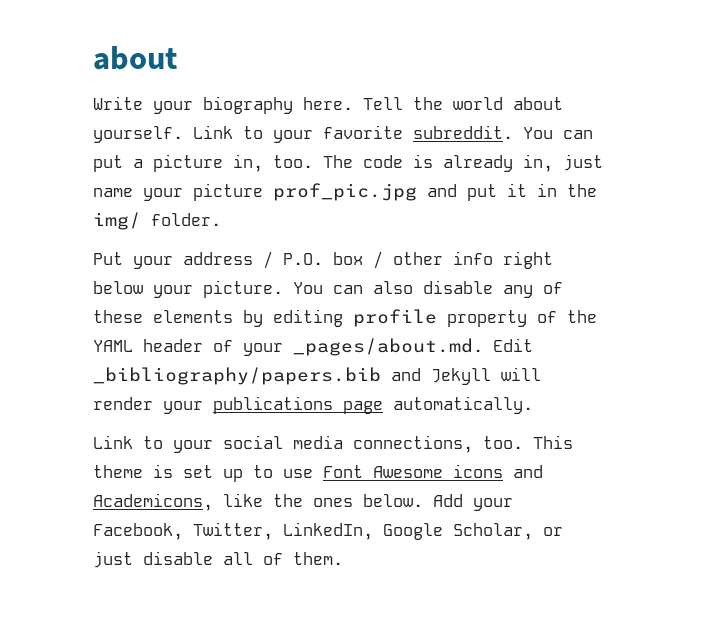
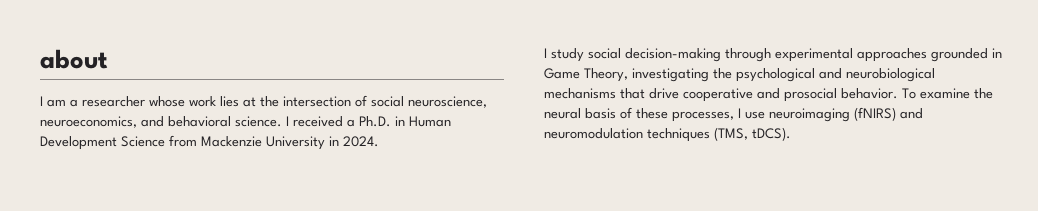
[93,96,563,114] [93,125,593,143] [93,154,603,172] [93,183,597,201] [93,212,221,230] [93,251,553,269] [93,280,563,298] [93,309,597,327] [93,338,533,356] [93,367,541,385] [93,396,533,414] [93,435,573,453] [93,464,543,482] [93,493,513,511] [93,522,563,540] [93,551,343,568] Write your biography here. Tell the world about yourself. Link to your favorite subreddit. You can put a picture in, too. The code is already in, just name your picture prof_pic.jpg and put it in the img/ folder. // Put your address / P.O. box / other info right below your picture. You can also disable any of these elements by editing profile property of the YAML header of your _pages/about.md. Edit _bibliography/papers.bib and Jekyll will render your publications page automatically. // Link to your social media connections, too. This theme is set up to use Font Awesome icons and Academicons, like the ones below. Add your Facebook, Twitter, LinkedIn, Google Scholar, or just disable all of them. -> [40,95,487,108] [40,116,451,128] [40,135,379,150] [544,48,1002,62] [544,68,935,82] [544,88,993,102] [544,107,923,122] [544,127,791,142] I am a researcher whose work lies at the intersection of social neuroscience, neuroeconomics, and behavioral science. I received a Ph.D. in Human Development Science from Mackenzie University in 2024. // I study social decision-making through experimental approaches grounded in Game Theory, investigating the psychological and neurobiological mechanisms that drive cooperative and prosocial behavior. To examine the neural basis of these processes, I use neuroimaging (fNIRS) and neuromodulation techniques (TMS, tDCS).

